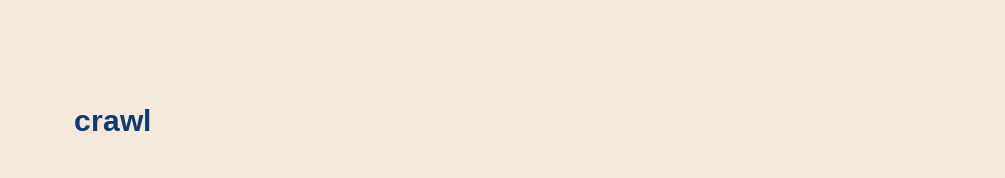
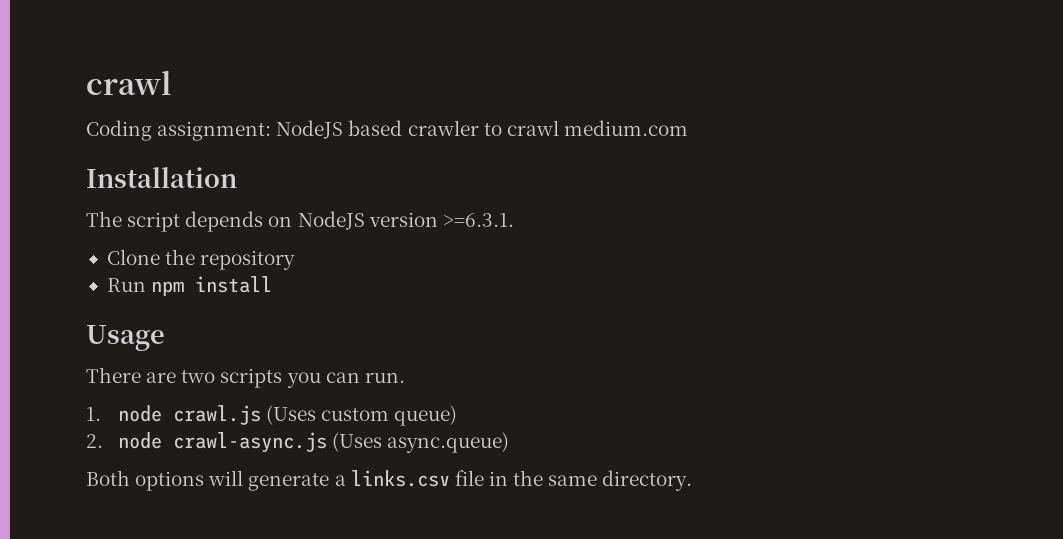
[74,109,151,131] crawl -> [86,70,171,95] [86,120,688,141] [86,167,237,188] [86,211,514,232] [106,249,296,270] [106,276,273,296] [86,325,165,351] [86,367,405,388] [86,405,458,426] [86,432,510,453] [86,470,693,491] crawl // Coding assignment: NodeJS based crawler to crawl medium.com // Installation // The script depends on NodeJS version >=6.3.1. // Clone the repository // Run npm install // Usage // There are two scripts you can run. // 1. node crawl.js (Uses custom queue) // 2. node crawl-async.js (Uses async.queue) // Both options will generate a links.csv file in the same directory.

